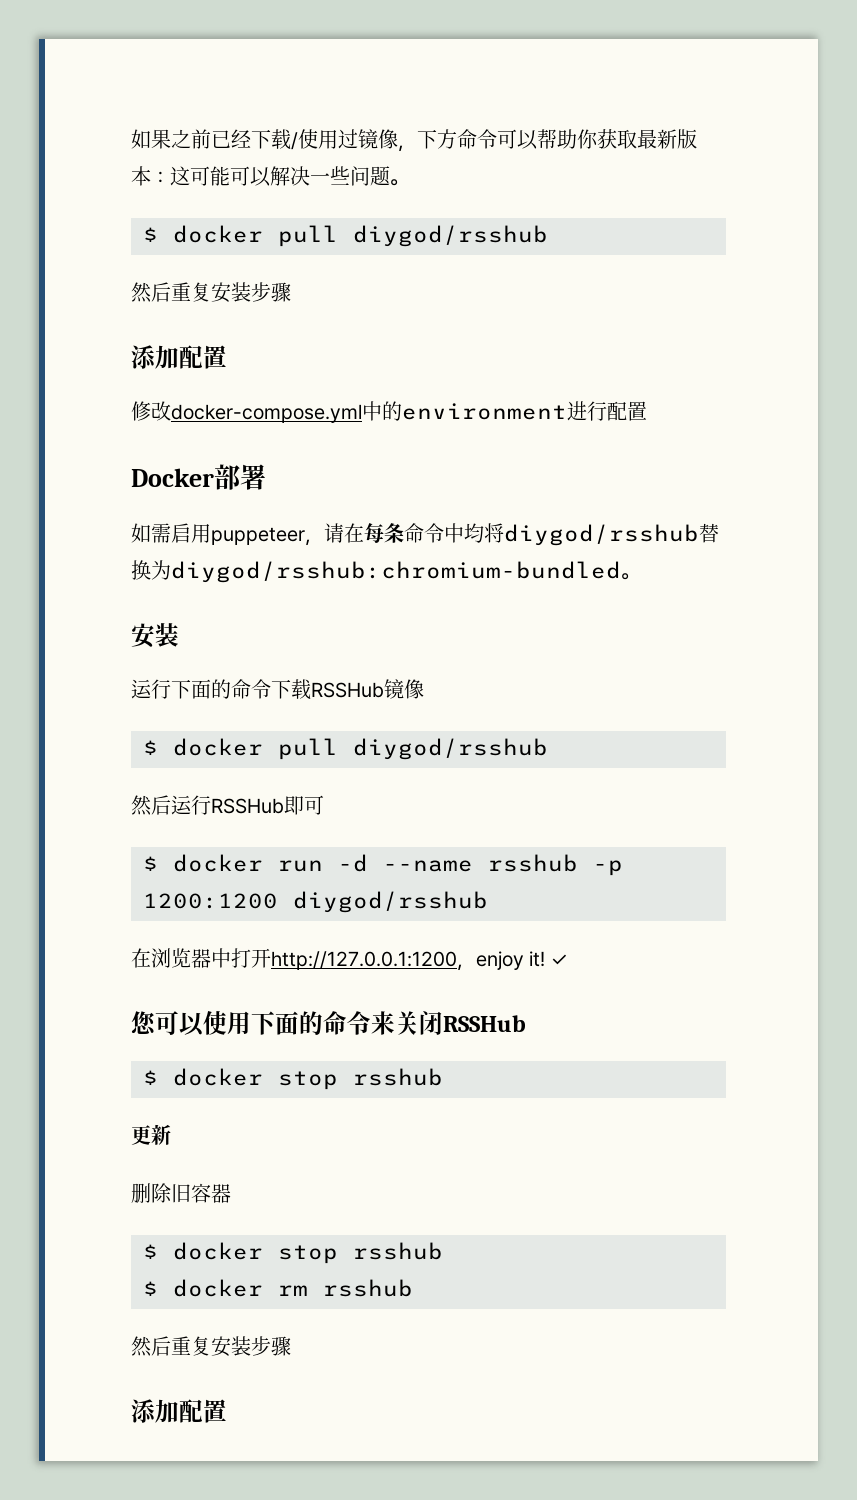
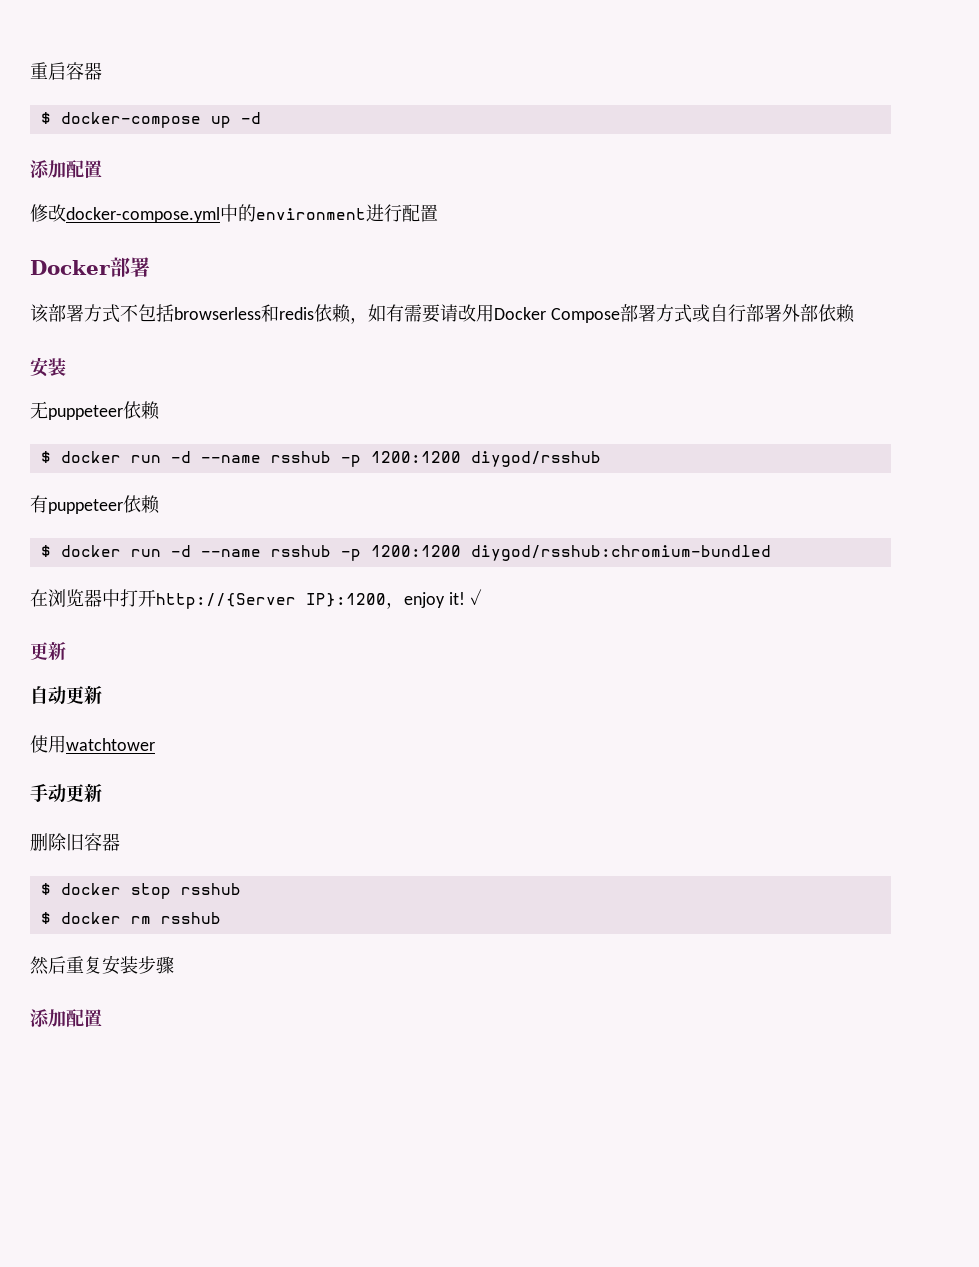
[131,129,697,152] [131,166,409,187] [143,225,548,247] [131,282,291,303] 如果之前已经下载/使用过镜像，下方命令可以帮助你获取最新版本：这可能可以解决一些问题。 // $ docker pull diygod/rsshub // 然后重复安装步骤 -> [30,62,102,80] [40,112,261,128] 重启容器 // $ docker-compose up -d
[131,523,719,546] [131,560,640,583] [131,623,179,648] [131,679,424,700] [143,738,548,760] [131,795,324,816] 如需启用puppeteer，请在每条命令中均将diygod/rsshub替换为diygod/rsshub:chromium-bundled。 // 安装 // 运行下面的命令下载RSSHub镜像 // $ docker pull diygod/rsshub // 然后运行RSSHub即可 -> [30,304,855,324] [30,357,66,377] [30,401,160,420] 该部署方式不包括browserless和redis依赖，如有需要请改用Docker Compose部署方式或自行部署外部依赖 // 安装 // 无puppeteer依赖
(488, 902) none -> [30,495,160,514] [40,545,771,561] // 有puppeteer依赖 // $ docker run -d --name rsshub -p 1200:1200 diygod/rsshub:chromium-bundled
[271,951,457,970] http://127.0.0.1:1200 -> [156,593,386,609] http://{Server IP}:1200
[131,1011,526,1036] [143,1068,443,1090] 您可以使用下面的命令来关闭RSSHub // $ docker stop rsshub // -> [30,642,66,660] [30,686,102,704] [30,735,155,753] [30,784,66,802] 更新 // 自动更新 // 使用watchtower // 手动

